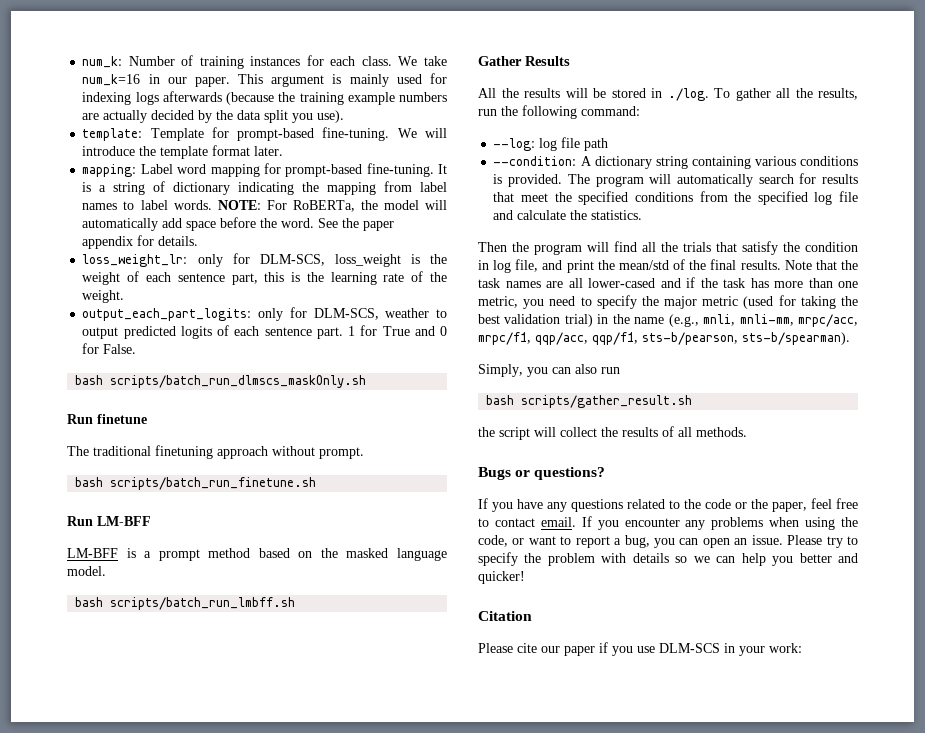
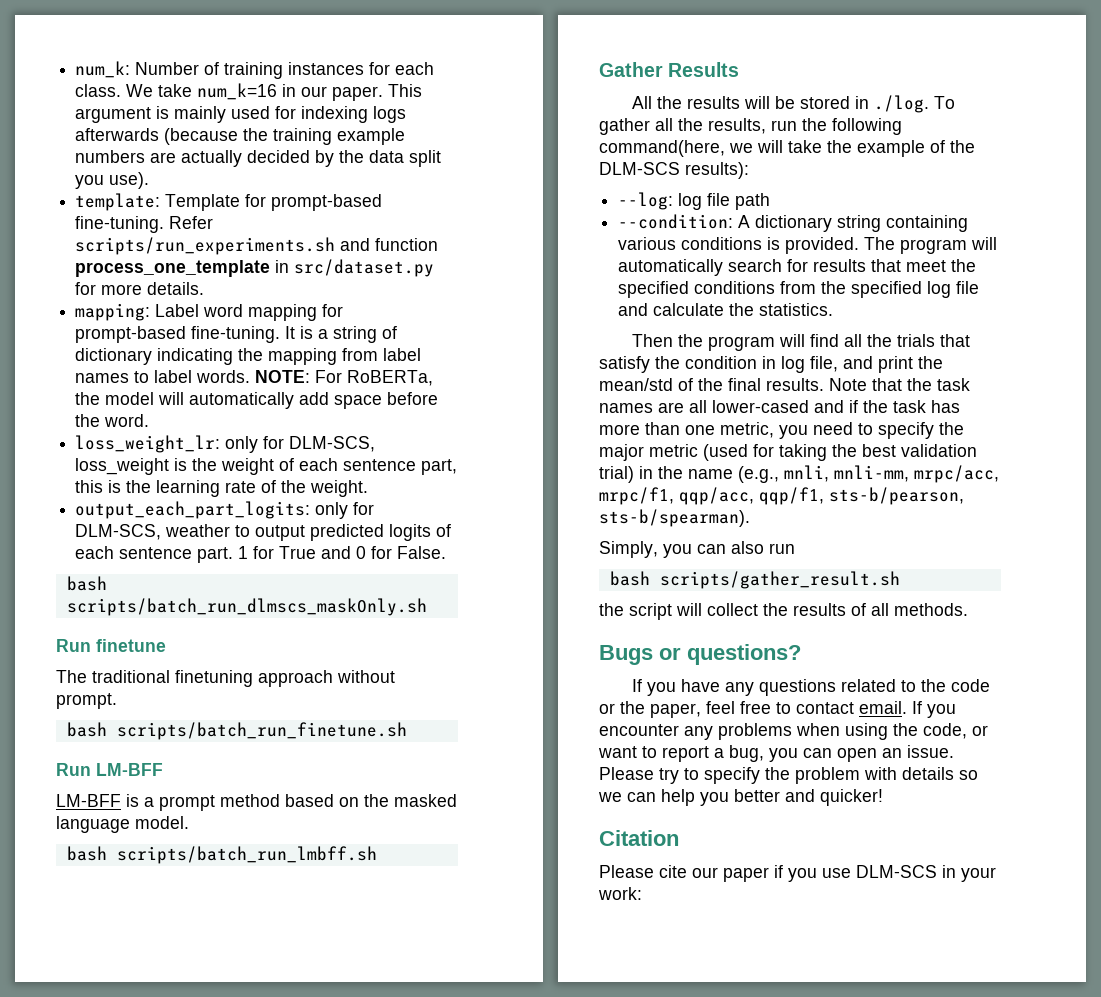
[397,128,447,138] [82,145,284,159] We will introduce the template format later. -> [169,216,214,229] [75,237,439,255] [75,259,435,277] [75,282,205,295] Refer scripts/run_experiments.sh and function process_one_template in src/dataset.py for more details.
[318,218,395,231] [82,235,199,249] See the paper appendix for details. -> (150, 420) none
[581,106,640,116] command: -> [599,140,975,157] [599,162,749,179] command(here, we will take the example of the DLM-SCS results):

